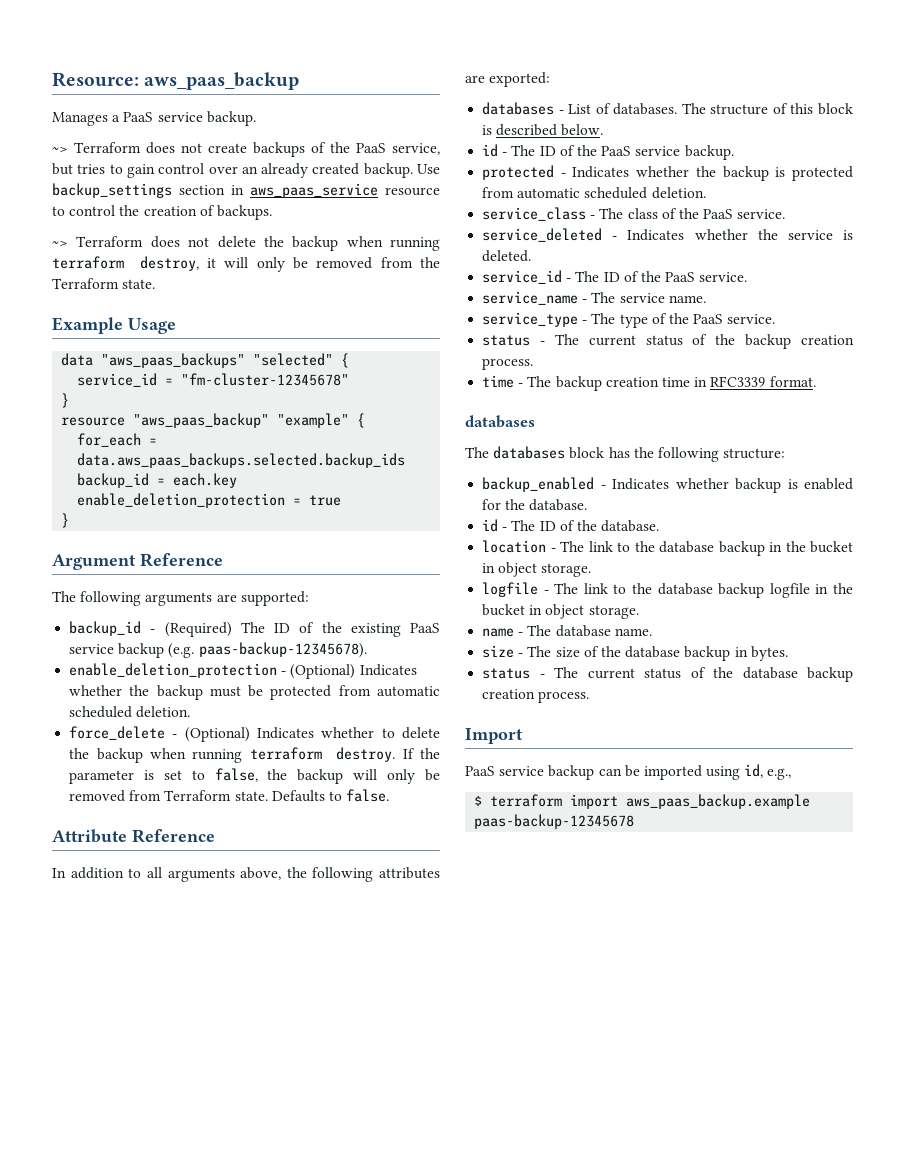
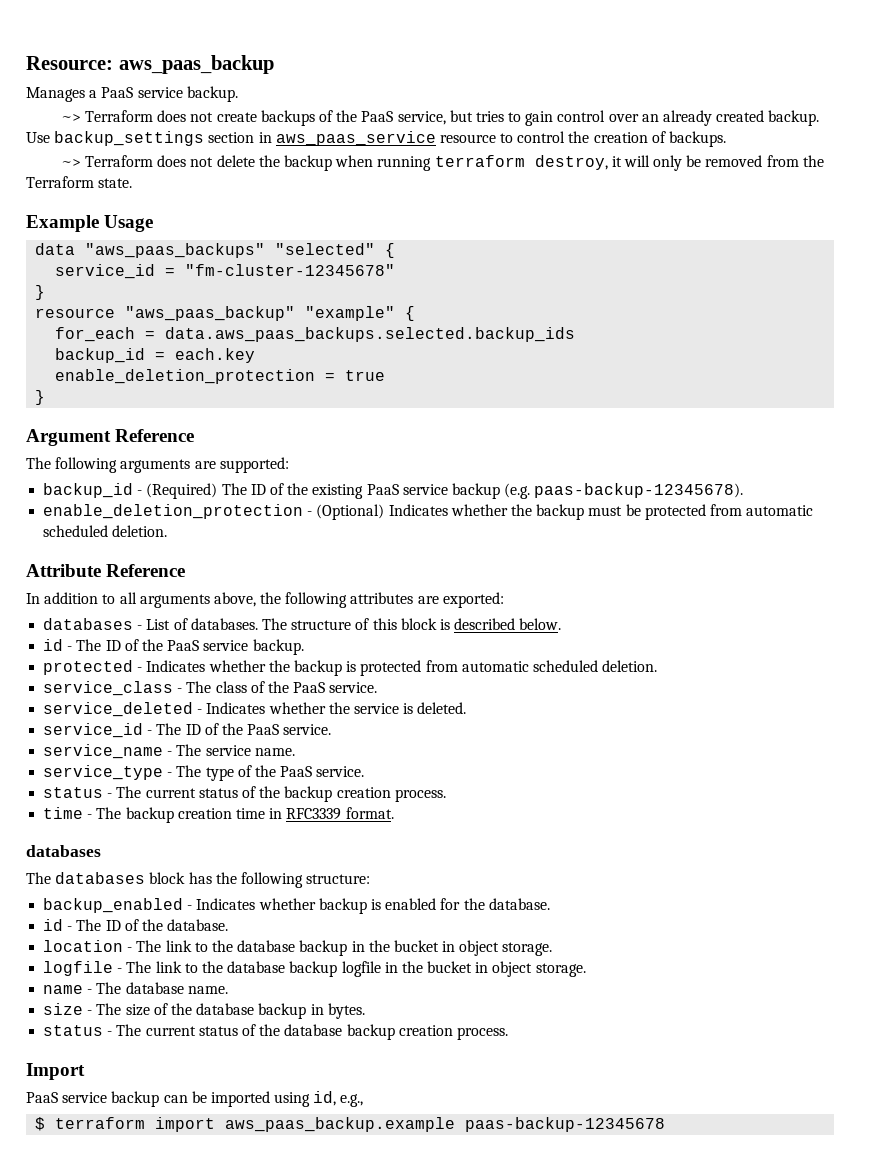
[69,726,440,742] [69,747,440,763] [69,768,440,784] [69,789,390,802] // force_delete - (Optional) Indicates whether to delete the backup when running terraform destroy. If the parameter is set to false, the backup will only be removed from Terraform state. Defaults to false. -> (168, 531) none

